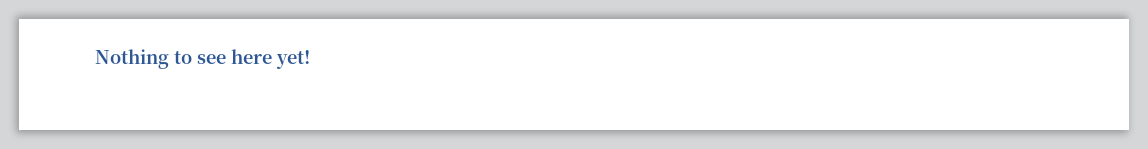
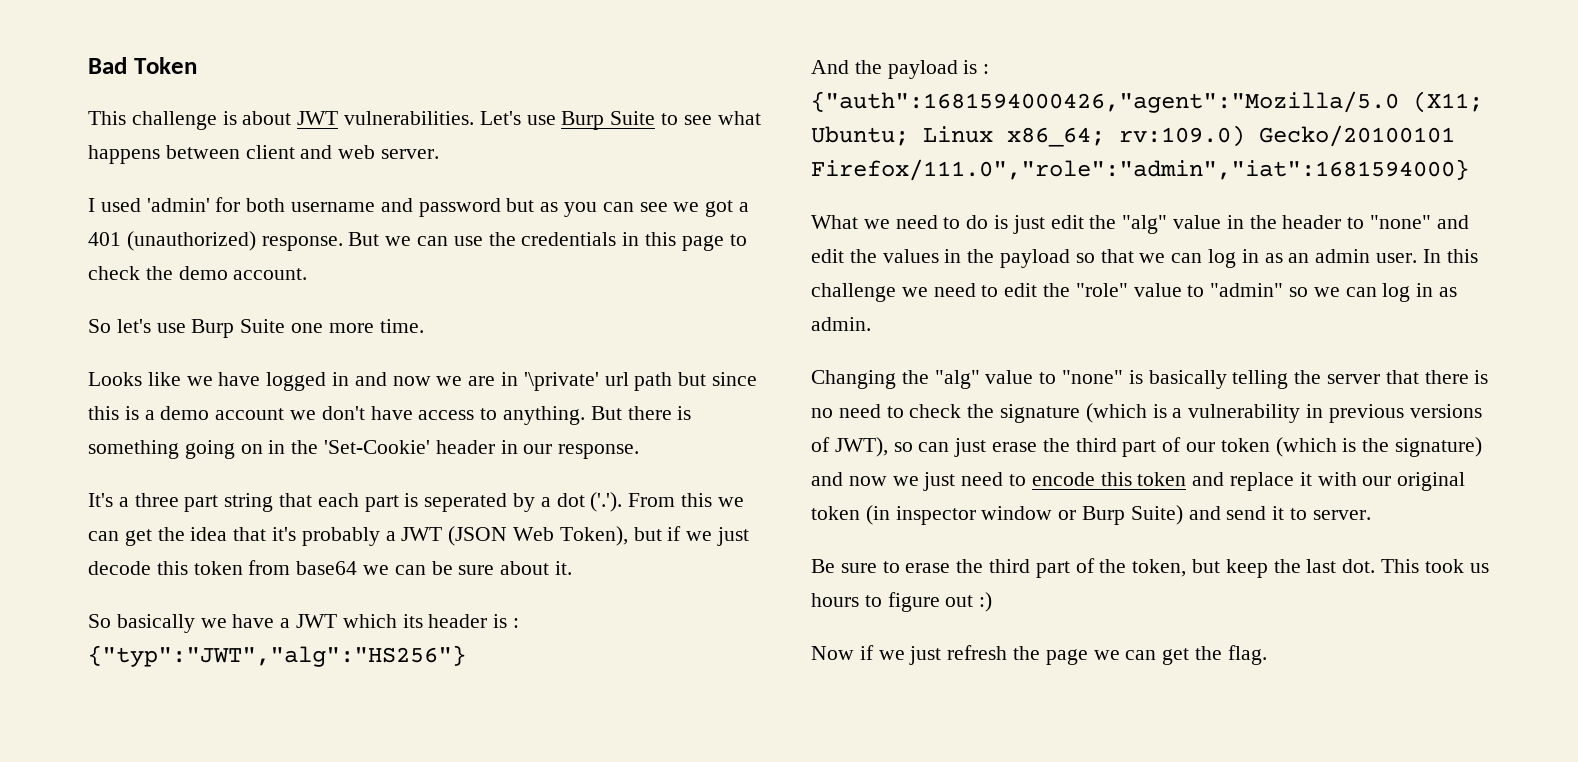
[95,49,310,69] Nothing to see here yet! -> [88,57,197,74] [88,111,761,130] [88,145,440,164] [88,197,750,217] [88,231,747,251] [88,266,308,280] [88,319,424,338] [88,372,758,391] [88,406,692,425] [88,440,640,459] [88,492,744,512] [88,526,750,546] [88,560,573,575] [88,614,520,633] [88,645,466,667] [811,60,990,79] [811,91,1483,113] [811,125,1455,147] [811,159,1469,181] [811,215,1469,234] [811,249,1478,268] [811,283,1458,302] [811,317,871,331] [811,370,1489,389] [811,403,1482,423] [811,437,1483,457] [811,472,1466,491] [811,505,1371,525] [811,558,1489,578] [811,592,993,612] [811,645,1267,665] Bad Token // This challenge is about JWT vulnerabilities. Let's use Burp Suite to see what happens between client and web server. // I used 'admin' for both username and password but as you can see we got a 401 (unauthorized) response. But we can use the credentials in this page to check the demo account. // So let's use Burp Suite one more time. // Looks like we have logged in and now we are in '\private' url path but since this is a demo account we don't have access to anything. But there is something going on in the 'Set-Cookie' header in our response. // It's a three part string that each part is seperated by a dot ('.'). From this we can get the idea that it's probably a JWT (JSON Web Token), but if we just decode this token from base64 we can be sure about it. // So basically we have a JWT which its header is : {"typ":"JWT","alg":"HS256"} // And the payload is : {"auth":1681594000426,"agent":"Mozilla/5.0 (X11; Ubuntu; Linux x86_64; rv:109.0) Gecko/20100101 Firefox/111.0","role":"admin","iat":1681594000} // What we need to do is just edit the "alg" value in the header to "none" and edit the values in the payload so that we can log in as an admin user. In this challenge we need to edit the "role" value to "admin" so we can log in as admin. // Changing the "alg" value to "none" is basically telling the server that there is no need to check the signature (which is a vulnerability in previous versions of JWT), so can just erase the third part of our token (which is the signature) and now we just need to encode this token and replace it with our original token (in inspector window or Burp Suite) and send it to server. // Be sure to erase the third part of the token, but keep the last dot. This took us hours to figure out :) // Now if we just refresh the page we can get the flag.

